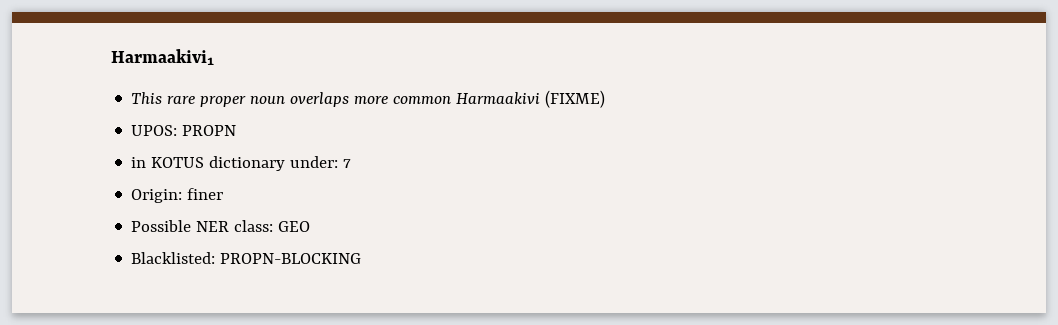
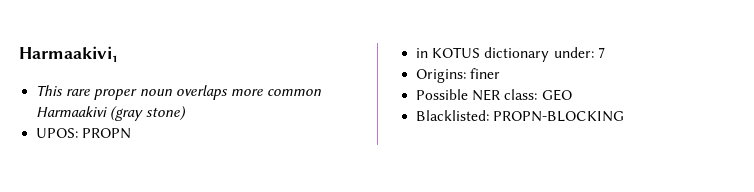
[545,90,606,108] (FIXME) -> [110,106,187,121] (gray stone)
[131,189,183,203] Origin: -> [416,69,467,83] Origins:

